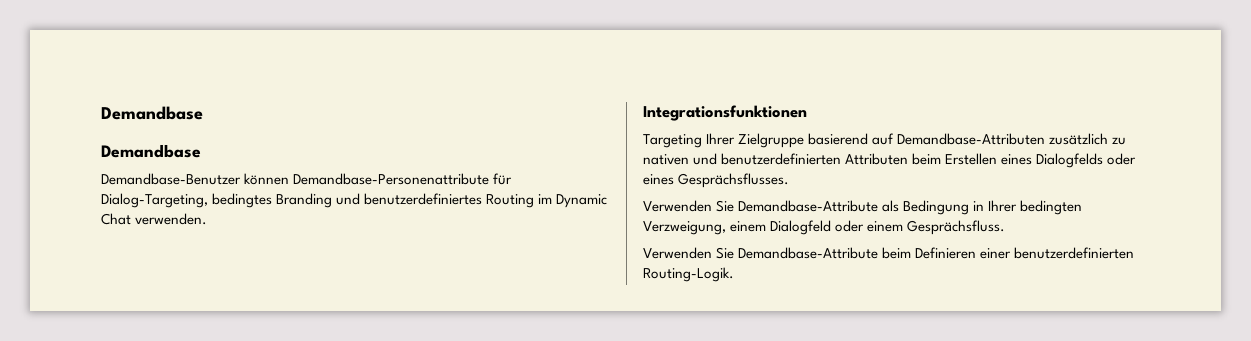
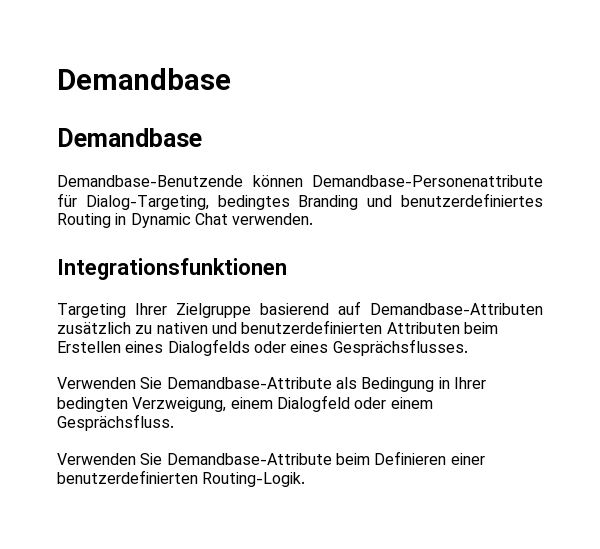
[101,173,241,185] Demandbase-Benutzer -> [57,175,243,187] Demandbase-Benutzende
[538,194,553,204] im -> [115,213,127,225] in

